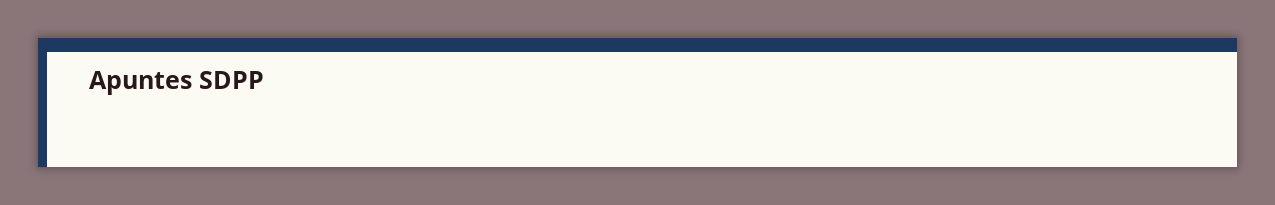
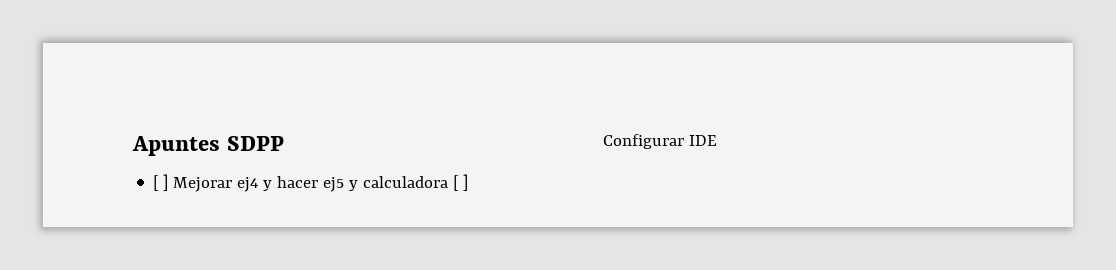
(264, 80) none -> [153,174,469,192] [603,134,718,149] // [ ] Mejorar ej4 y hacer ej5 y calculadora [ ] Configurar IDE

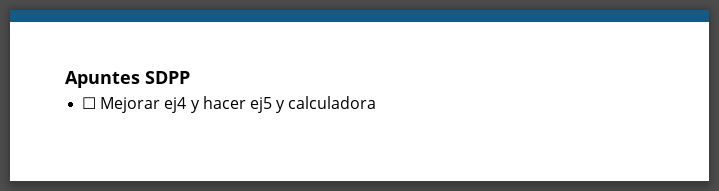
[153,174,169,191] [ ] -> [82,97,97,109] ☐
[453,174,469,191] [603,134,718,149] [ ] Configurar IDE -> (377, 102) none

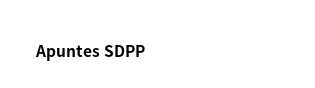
[82,96,377,113] // ☐ Mejorar ej4 y hacer ej5 y calculadora -> (146, 51) none

